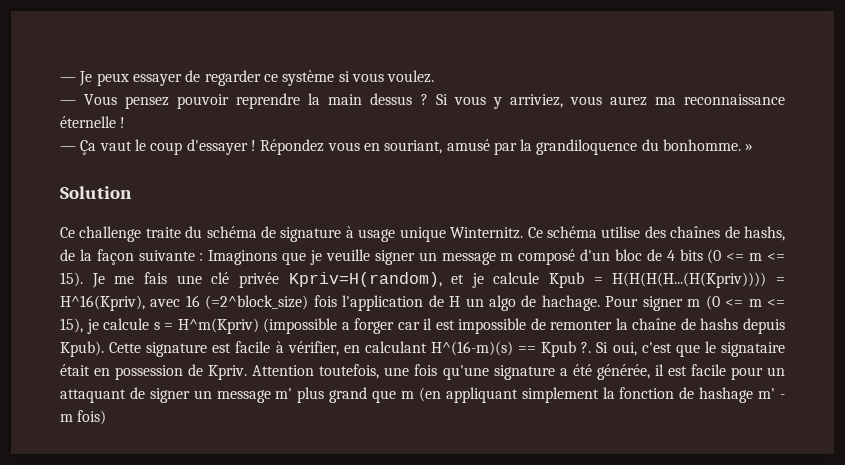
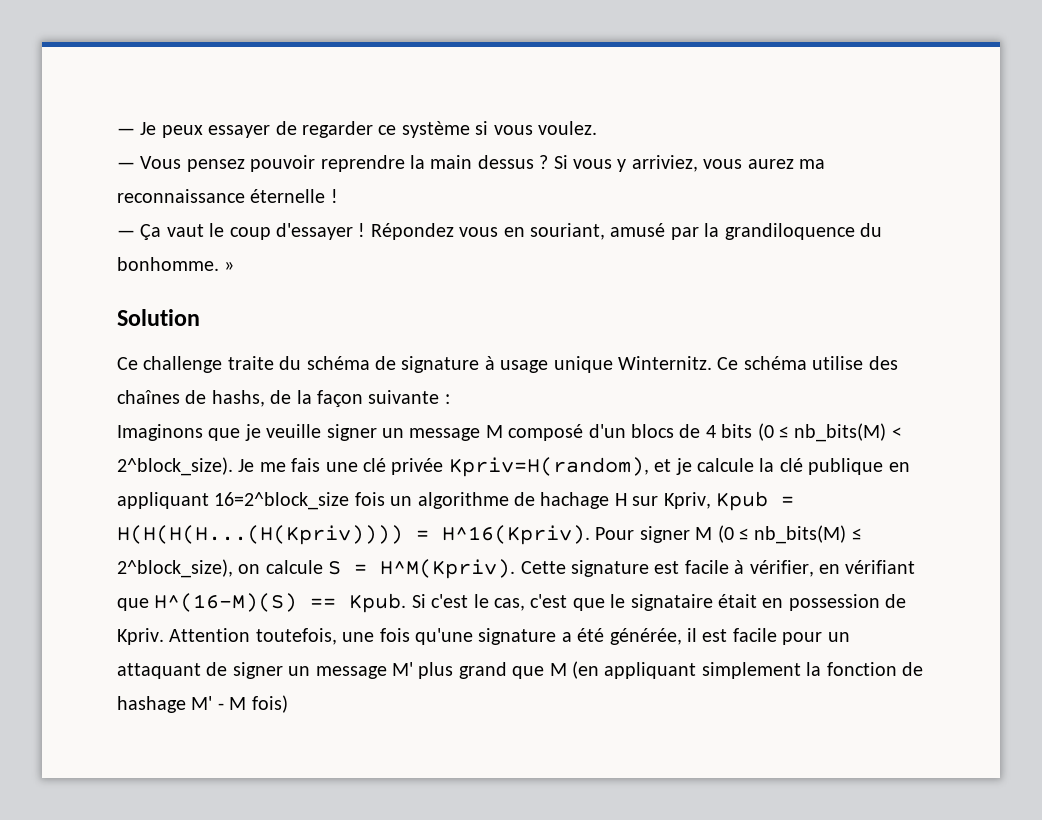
(204, 257) none -> (450, 399) //
[500,253,514,261] m -> [485,425,503,438] M
[614,249,642,261] bloc -> [630,424,674,438] blocs
[726,253,786,261] [60,272,83,287] <= m <= 15). -> [778,423,902,442] [117,457,233,476] ≤ nb_bits(M) < 2^block_size).
[549,272,785,288] [60,295,786,311] [60,318,785,334] [60,341,104,357] Kpub = H(H(H(H...(H(Kpriv)))) = H^16(Kpriv), avec 16 (=2^block_size) fois l'application de H un algo de hachage. Pour signer m (0 <= m <= 15), je calcule s = H^m(Kpriv) (impossible a forger car il est impossible de remonter la chaîne de hashs depuis Kpub). -> [759,458,910,475] [117,491,794,511] [117,525,862,545] [117,559,516,579] la clé publique en appliquant 16=2^block_size fois un algorithme de hachage H sur Kpriv, Kpub = H(H(H(H...(H(Kpriv)))) = H^16(Kpriv). Pour signer M (0 ≤ nb_bits(M) ≤ 2^block_size), on calcule S = H^M(Kpriv).
[364,341,637,357] calculant H^(16-m)(s) == Kpub ?. Si oui, -> [845,560,916,574] [117,593,525,613] vérifiant que H^(16-M)(S) == Kpub. Si c'est le cas,
[275,388,293,399] m' -> [392,662,413,676] M'
[401,391,415,399] m -> [549,663,567,676] M
[758,388,786,399] [60,414,73,422] m' - m -> [191,696,247,710] M' - M

